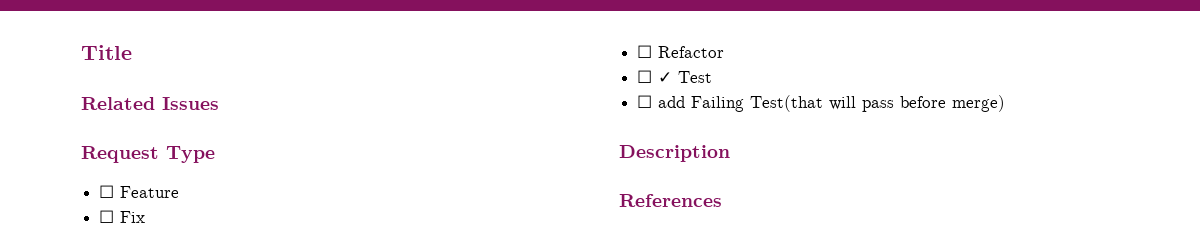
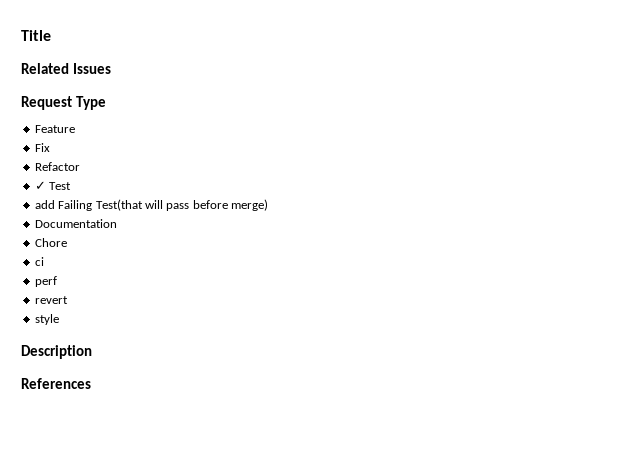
[99,185,115,198] ☐ -> (106, 103) none
[99,210,115,223] ☐ -> (75, 129) none
[637,45,653,58] ☐ -> (50, 147) none
[637,70,653,83] ☐ -> (80, 166) none
[637,95,653,108] ☐ -> (72, 186) none
(1006, 103) none -> [34,219,117,228] [34,238,67,247] [34,257,44,266] [34,276,57,287] [34,296,68,304] [34,314,59,325] // Documentation // Chore // ci // perf // revert // style

